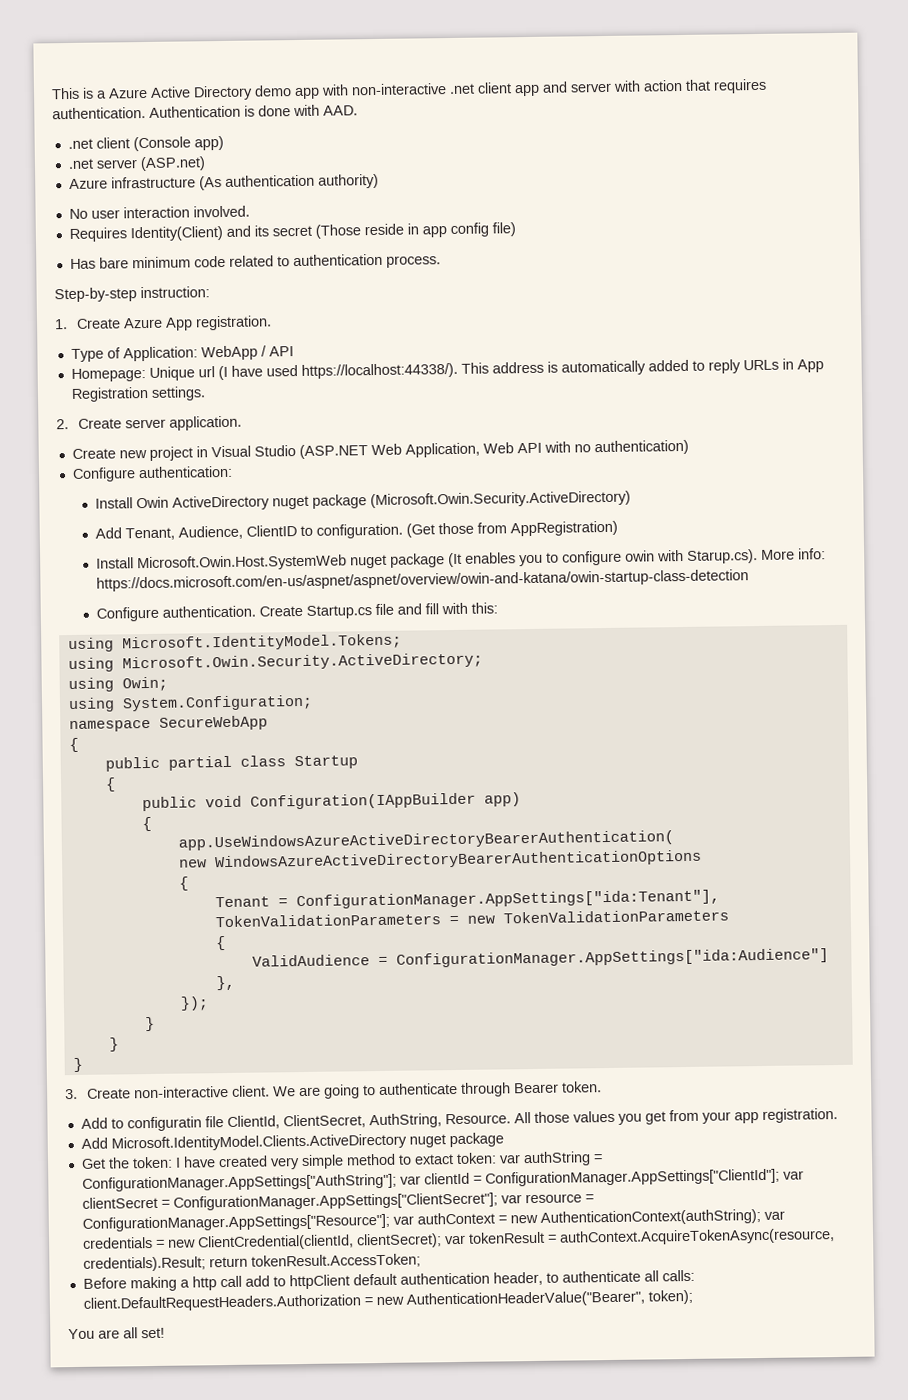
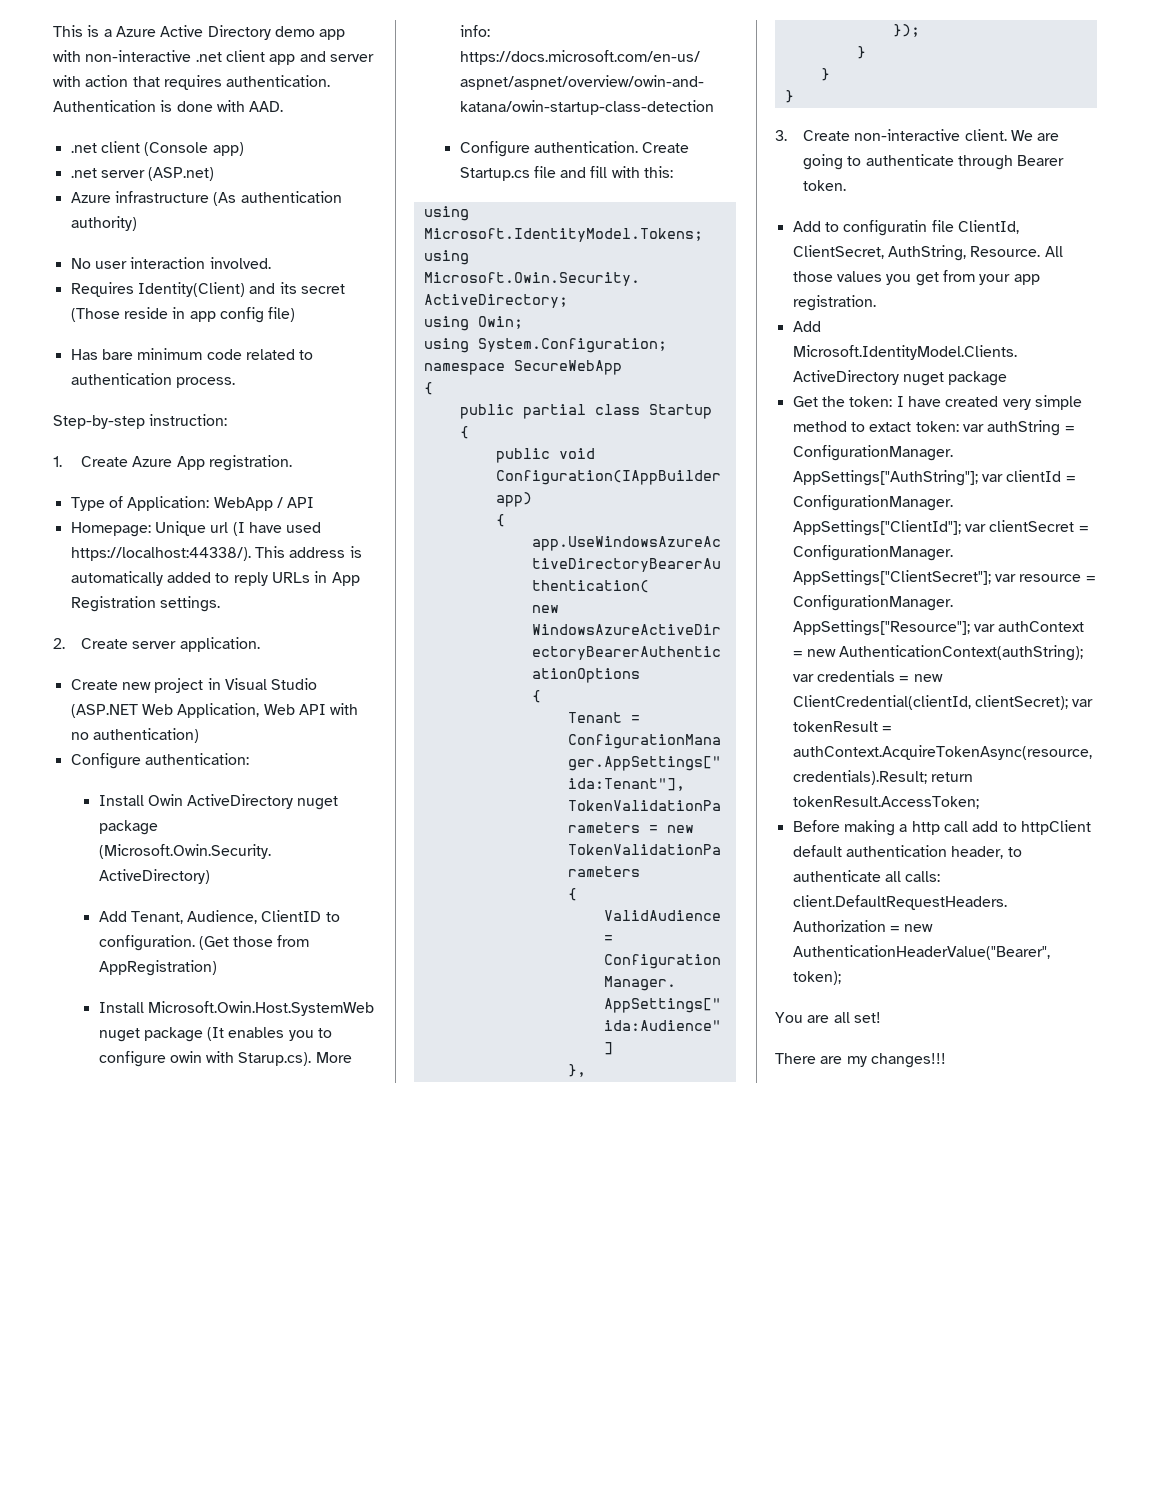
(165, 1333) none -> [775,1053,946,1068] // There are my changes!!!

